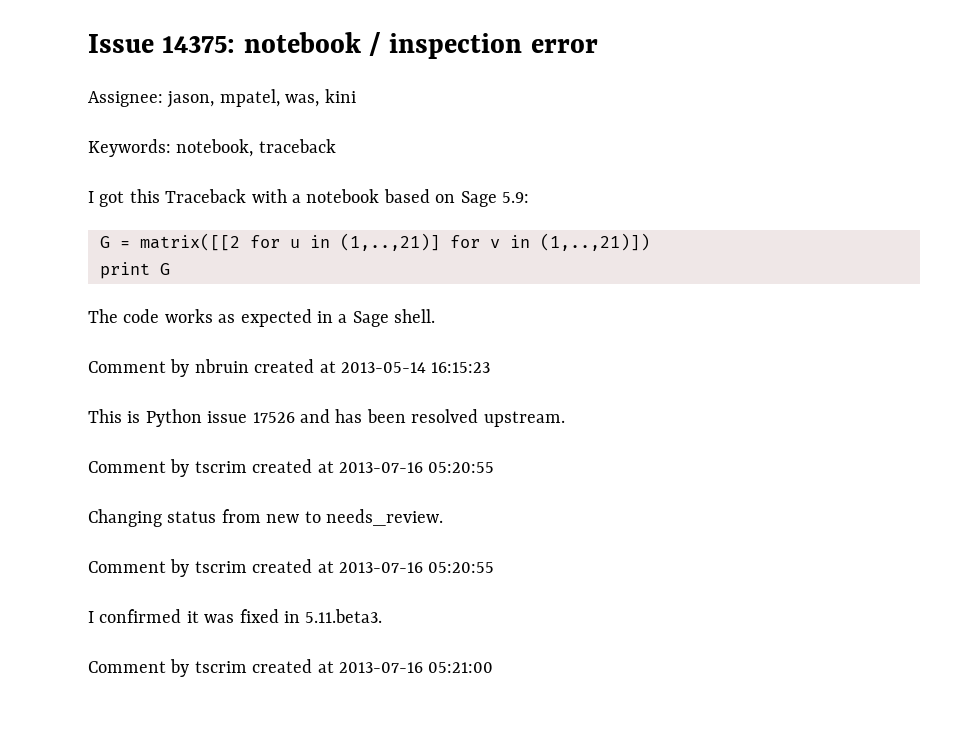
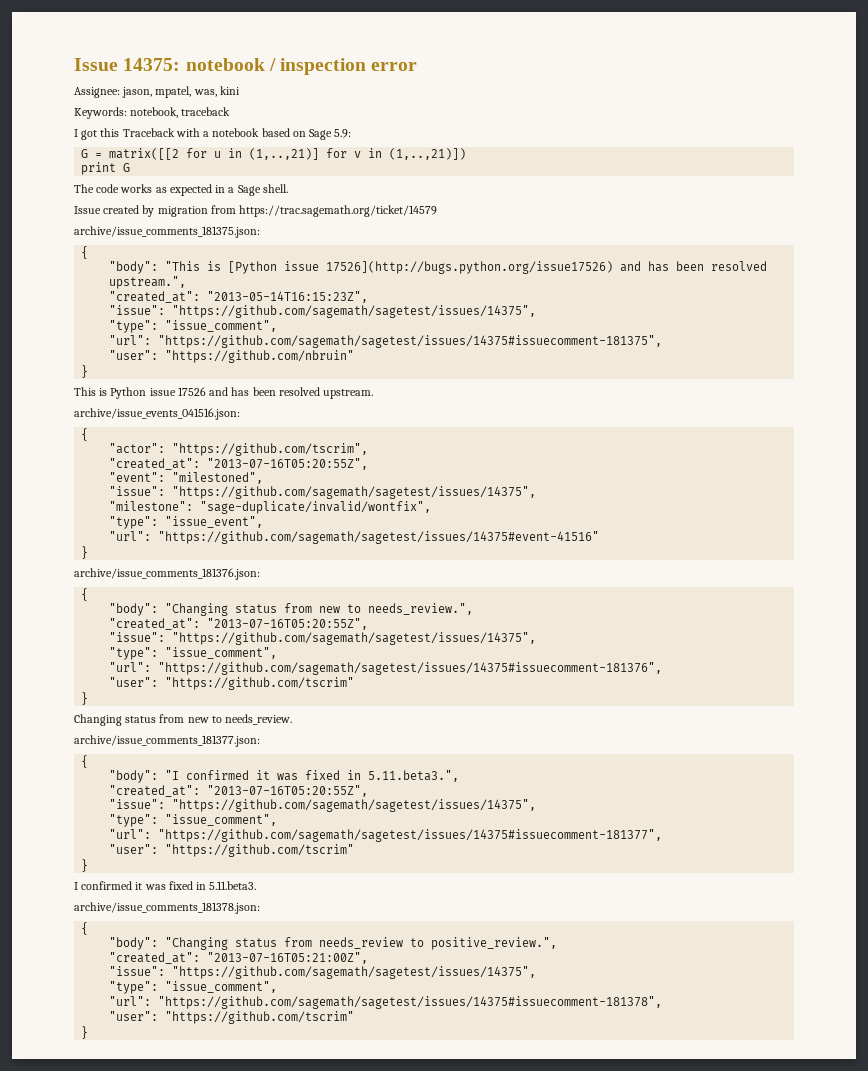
[88,359,491,377] Comment by nbruin created at 2013-05-14 16:15:23 -> [74,205,438,217] [74,226,260,238] [81,246,89,259] [109,261,768,274] [109,276,187,289] [109,291,369,303] [109,305,537,318] [109,320,278,333] [109,335,663,348] [109,350,355,363] [81,365,89,378] Issue created by migration from https://trac.sagemath.org/ticket/14579 // archive/issue_comments_181375.json: // { // "body": "This is [Python issue 17526](http://bugs.python.org/issue17526) and has been resolved upstream.", // "created_at": "2013-05-14T16:15:23Z", // "issue": "https://github.com/sagemath/sagetest/issues/14375", // "type": "issue_comment", // "url": "https://github.com/sagemath/sagetest/issues/14375#issuecomment-181375", // "user": "https://github.com/nbruin" // }
[88,459,495,477] Comment by tscrim created at 2013-07-16 05:20:55 -> [74,408,240,420] [81,428,89,441] [109,443,369,456] [109,458,369,470] [109,472,264,484] [109,486,537,499] [109,501,432,514] [109,516,264,529] [109,531,600,544] [81,546,89,559] [74,568,260,580] [81,588,89,601] [109,603,474,616] [109,618,369,630] [109,632,537,645] [109,647,278,660] [109,662,663,675] [109,677,355,690] [81,692,89,705] archive/issue_events_041516.json: // { // "actor": "https://github.com/tscrim", // "created_at": "2013-07-16T05:20:55Z", // "event": "milestoned", // "issue": "https://github.com/sagemath/sagetest/issues/14375", // "milestone": "sage-duplicate/invalid/wontfix", // "type": "issue_event", // "url": "https://github.com/sagemath/sagetest/issues/14375#event-41516" // } // archive/issue_comments_181376.json: // { // "body": "Changing status from new to needs_review.", // "created_at": "2013-07-16T05:20:55Z", // "issue": "https://github.com/sagemath/sagetest/issues/14375", // "type": "issue_comment", // "url": "https://github.com/sagemath/sagetest/issues/14375#issuecomment-181376", // "user": "https://github.com/tscrim" // }
[88,559,495,577] Comment by tscrim created at 2013-07-16 05:20:55 -> [74,735,260,747] [81,755,89,768] [109,770,460,783] [109,785,369,797] [109,799,537,812] [109,814,278,827] [109,829,663,842] [109,844,355,857] [81,859,89,872] archive/issue_comments_181377.json: // { // "body": "I confirmed it was fixed in 5.11.beta3.", // "created_at": "2013-07-16T05:20:55Z", // "issue": "https://github.com/sagemath/sagetest/issues/14375", // "type": "issue_comment", // "url": "https://github.com/sagemath/sagetest/issues/14375#issuecomment-181377", // "user": "https://github.com/tscrim" // }
[88,659,494,677] Comment by tscrim created at 2013-07-16 05:21:00 -> [74,902,260,914] [81,922,89,935] [109,937,558,950] [109,952,369,964] [109,966,537,979] [109,981,278,994] [109,996,663,1009] [109,1011,355,1024] [81,1026,89,1039] archive/issue_comments_181378.json: // { // "body": "Changing status from needs_review to positive_review.", // "created_at": "2013-07-16T05:21:00Z", // "issue": "https://github.com/sagemath/sagetest/issues/14375", // "type": "issue_comment", // "url": "https://github.com/sagemath/sagetest/issues/14375#issuecomment-181378", // "user": "https://github.com/tscrim" // }

